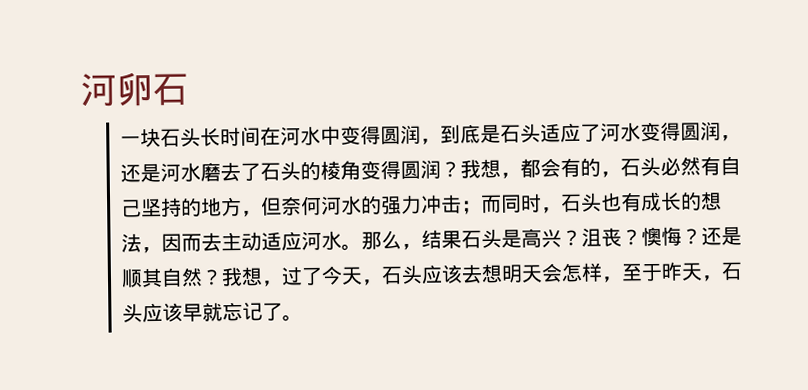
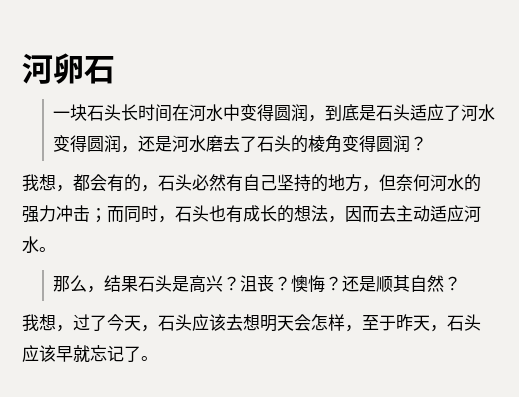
(461, 169) none -> (428, 143) //
(362, 247) none -> (56, 249) //
(223, 277) none -> (462, 283) //

